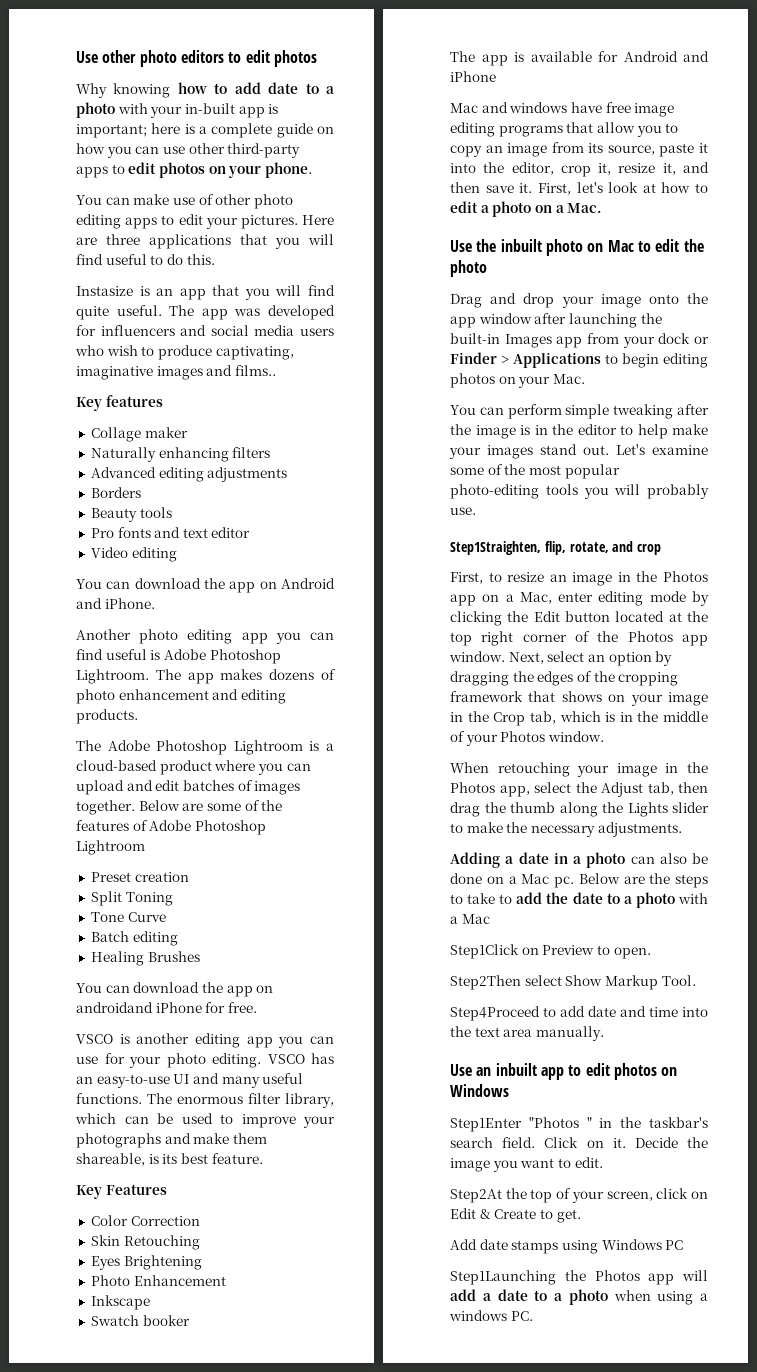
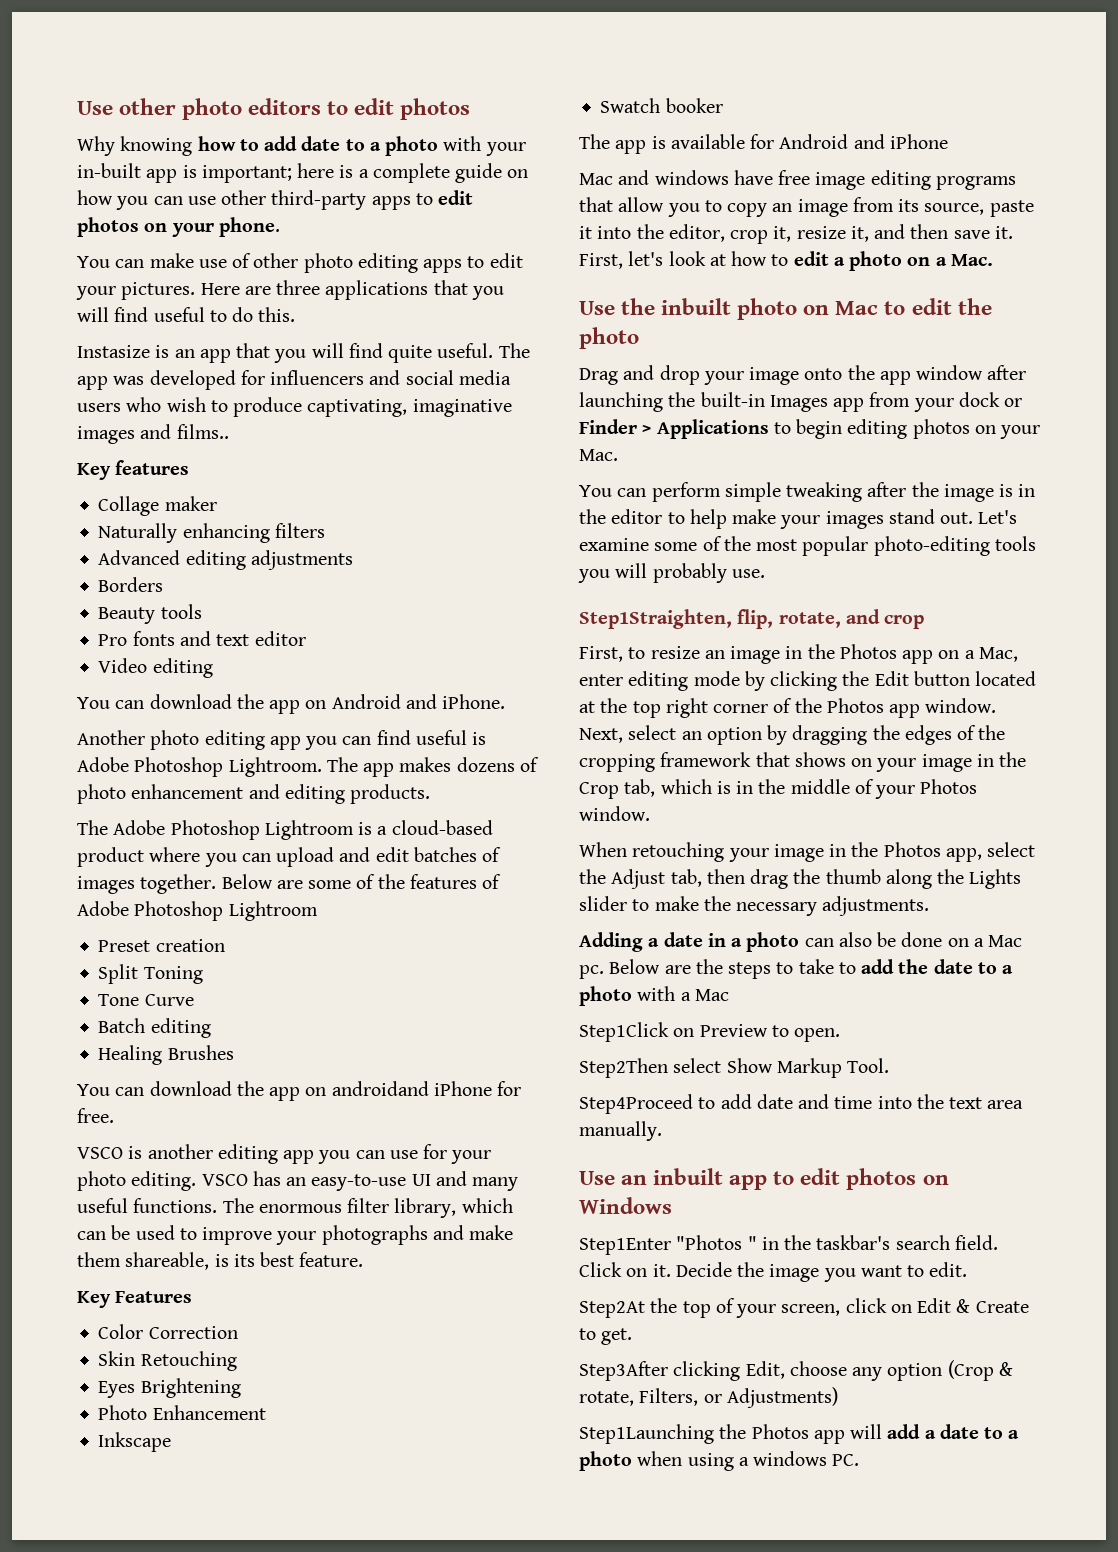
[450,1239,684,1254] Add date stamps using Windows PC -> [579,1360,1013,1381] [579,1387,838,1408] Step3After clicking Edit, choose any option (Crop & rotate, Filters, or Adjustments)

